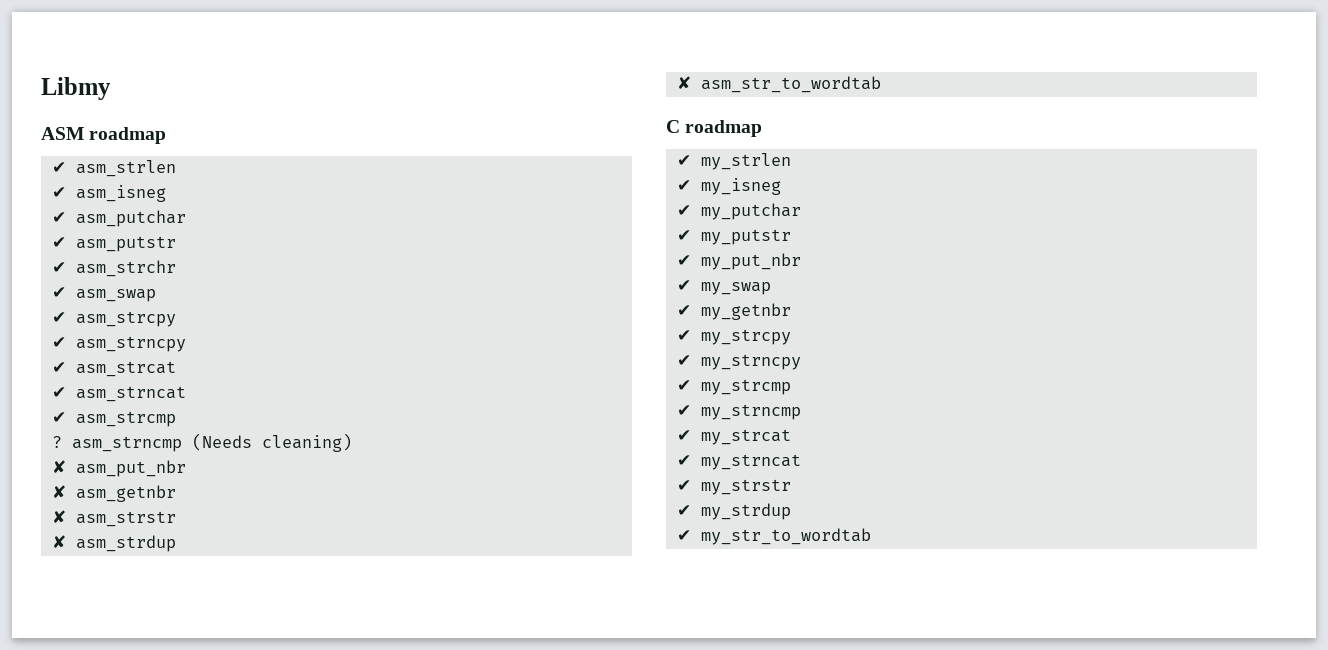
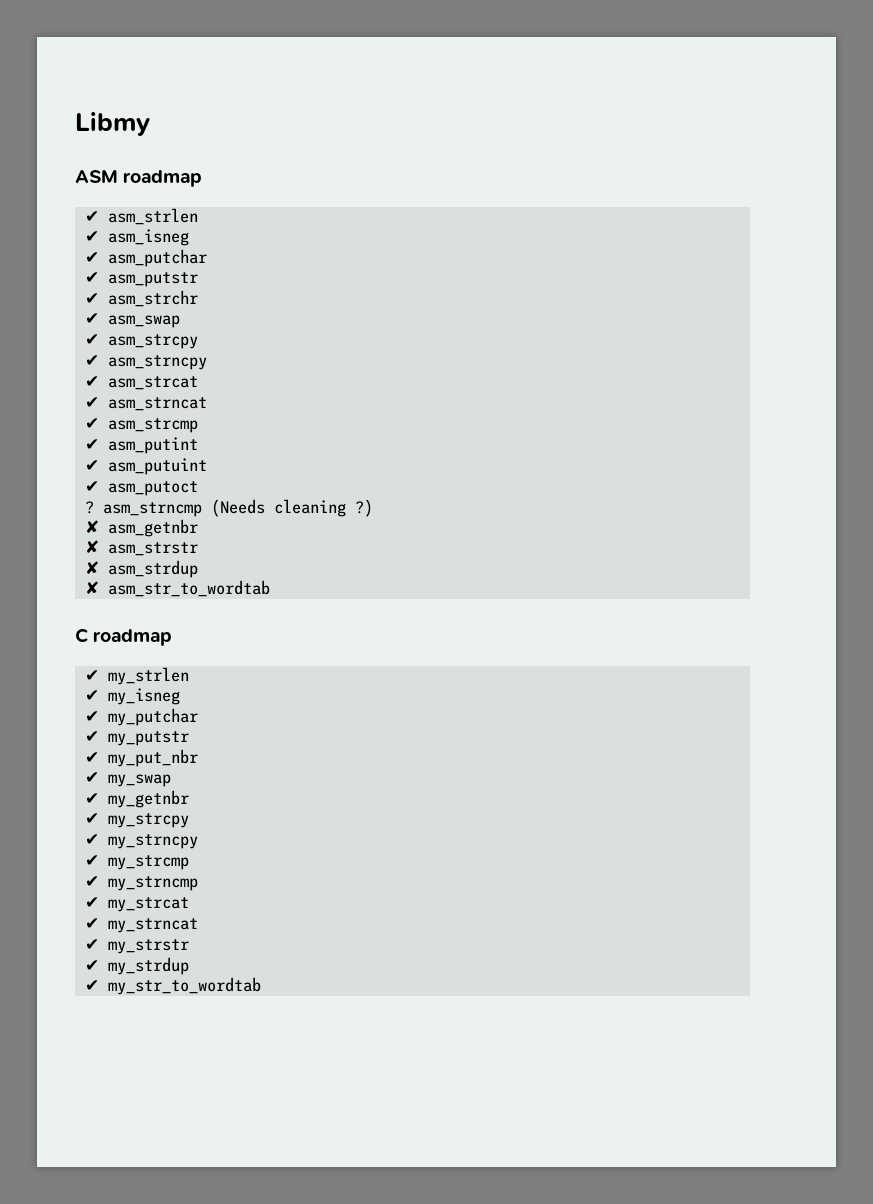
(176, 419) none -> [85,437,199,454] [85,458,208,475] [85,481,199,496] // ✔ asm_putint // ✔ asm_putuint // ✔ asm_putoct
[261,433,352,452] [51,460,186,477] cleaning) // ✘ asm_put_nbr -> [274,499,374,517] cleaning ?)

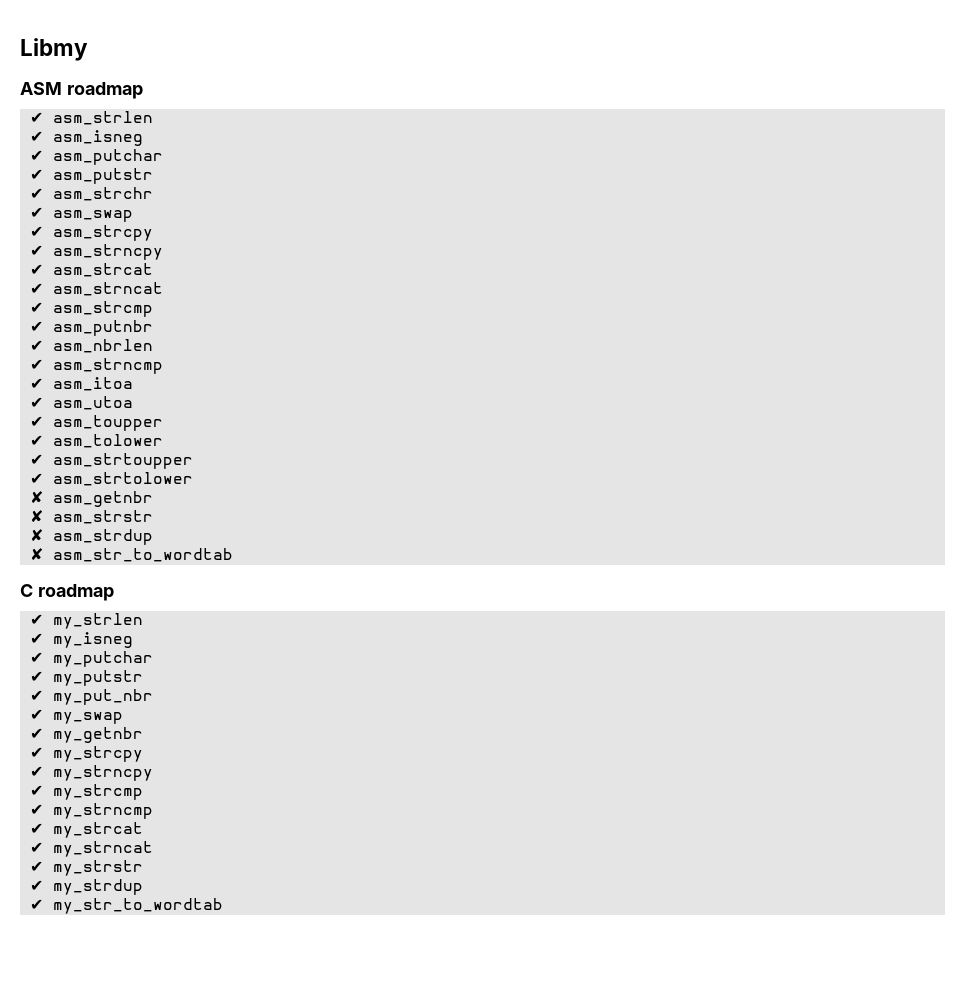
[108,437,199,454] [85,458,208,475] [85,481,199,496] [85,499,374,517] asm_putint // ✔ asm_putuint // ✔ asm_putoct // ? asm_strncmp (Needs cleaning ?) -> [52,320,153,336] [29,339,153,353] [29,358,163,374] [29,377,133,391] [29,396,133,410] [29,415,163,431] [29,434,163,448] [29,453,193,469] [29,472,193,486] asm_putnbr // ✔ asm_nbrlen // ✔ asm_strncmp // ✔ asm_itoa // ✔ asm_utoa // ✔ asm_toupper // ✔ asm_tolower // ✔ asm_strtoupper // ✔ asm_strtolower

